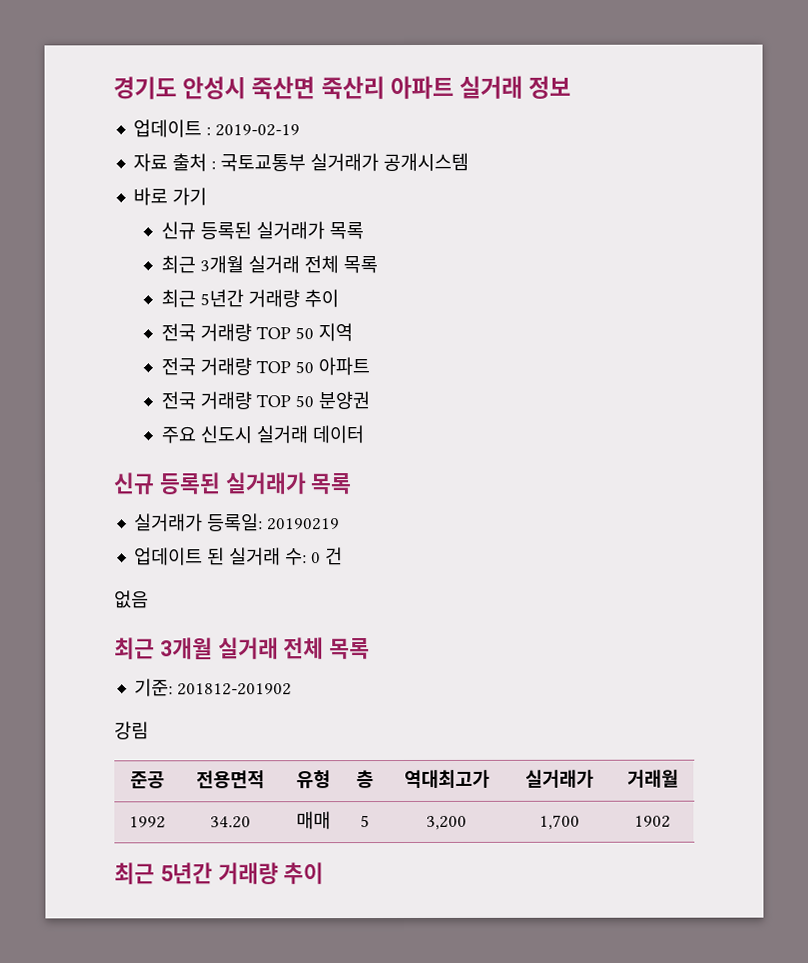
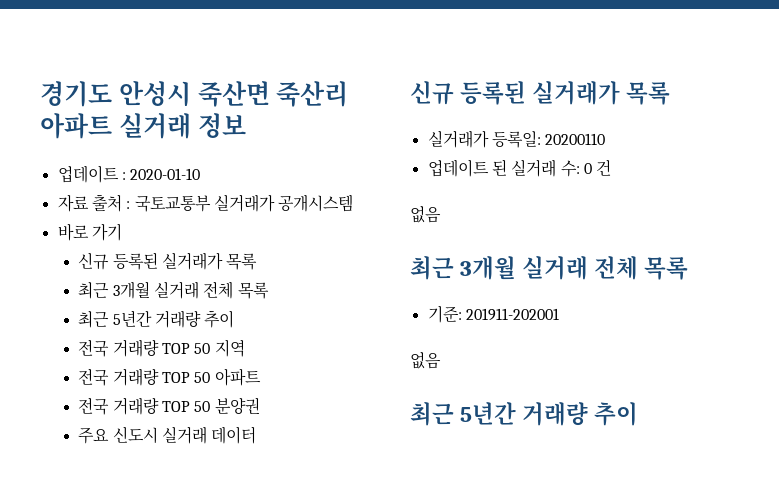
[215,124,301,137] 2019-02-19 -> [130,168,201,180] 2020-01-10
[267,518,341,531] 20190219 -> [545,133,606,145] 20200110
[177,683,293,696] [114,721,149,740] [129,771,165,789] [196,770,265,789] [295,770,331,789] [355,770,374,789] [403,769,490,789] [525,769,594,788] [626,769,679,788] [128,816,166,829] [210,816,251,829] [295,811,331,830] [359,815,370,828] [426,815,467,830] [539,814,580,830] [634,815,671,828] 201812-201902 // 강림 // 준공 | 전용면적 | 유형 | 층 | 역대최고가 | 실거래가 | 거래월 // 1992 | 34.20 | 매매 | 5 | 3,200 | 1,700 | 1902 -> [465,308,559,321] [410,352,441,369] 201911-202001 // 없음

